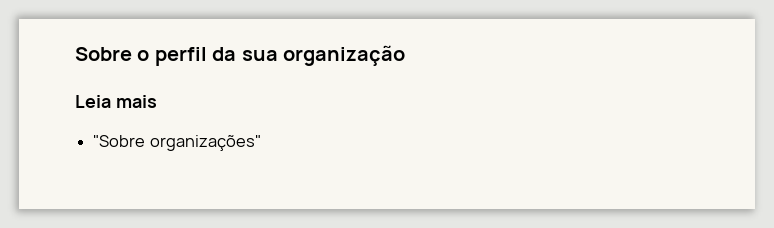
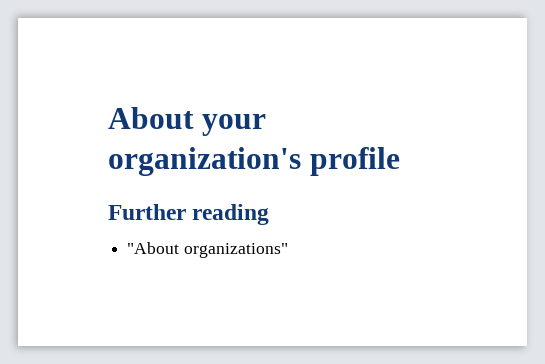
[75,45,405,66] [75,95,157,108] [93,135,261,151] Sobre o perfil da sua organização // Leia mais // "Sobre organizações" -> [108,107,266,136] [108,147,400,176] [108,204,270,225] [127,242,288,258] About your organization's profile // Further reading // "About organizations"

